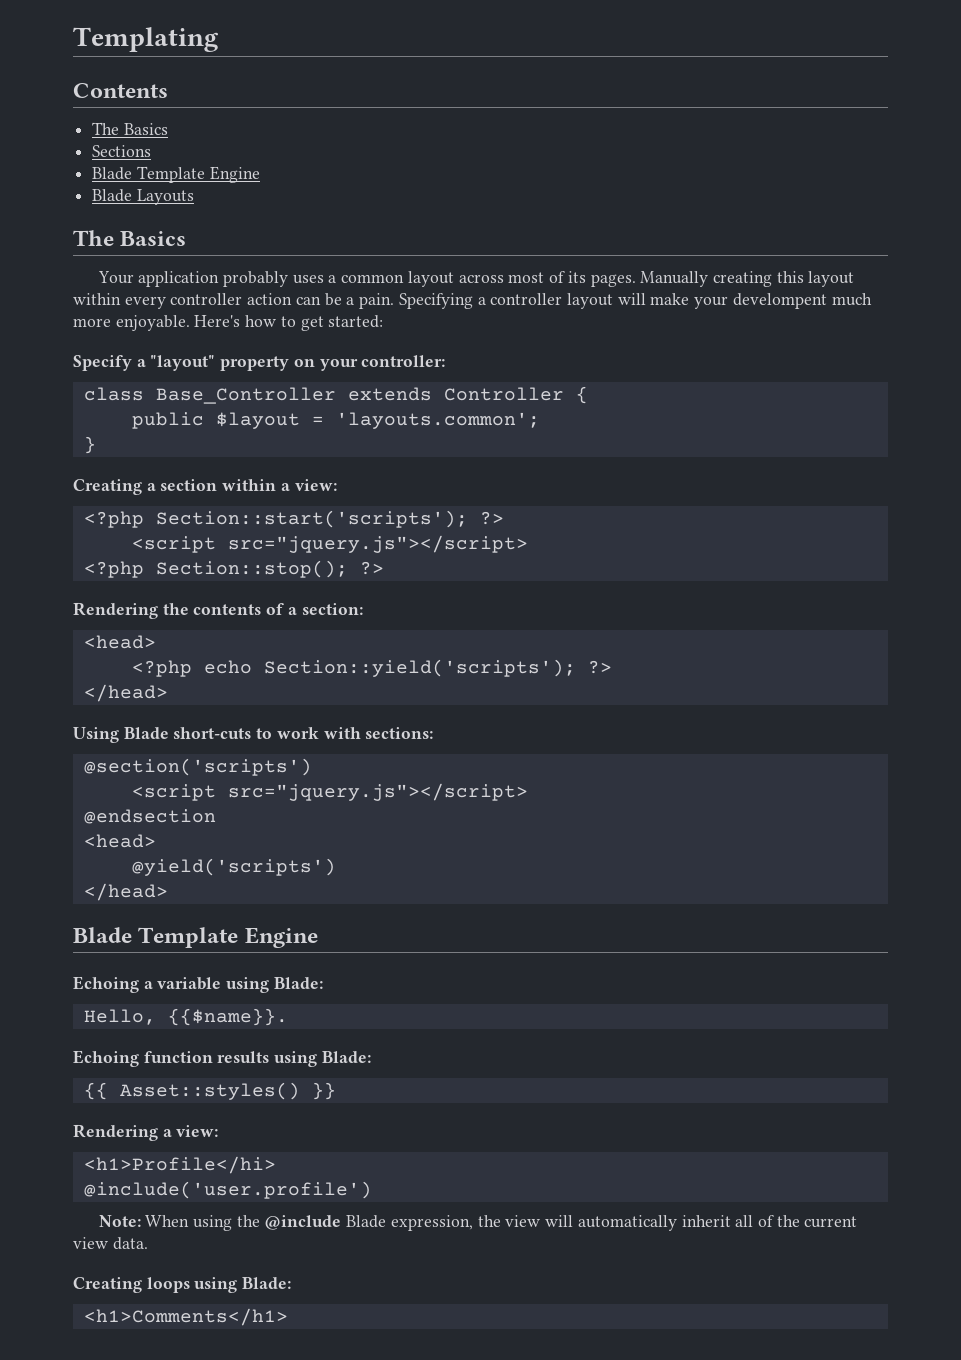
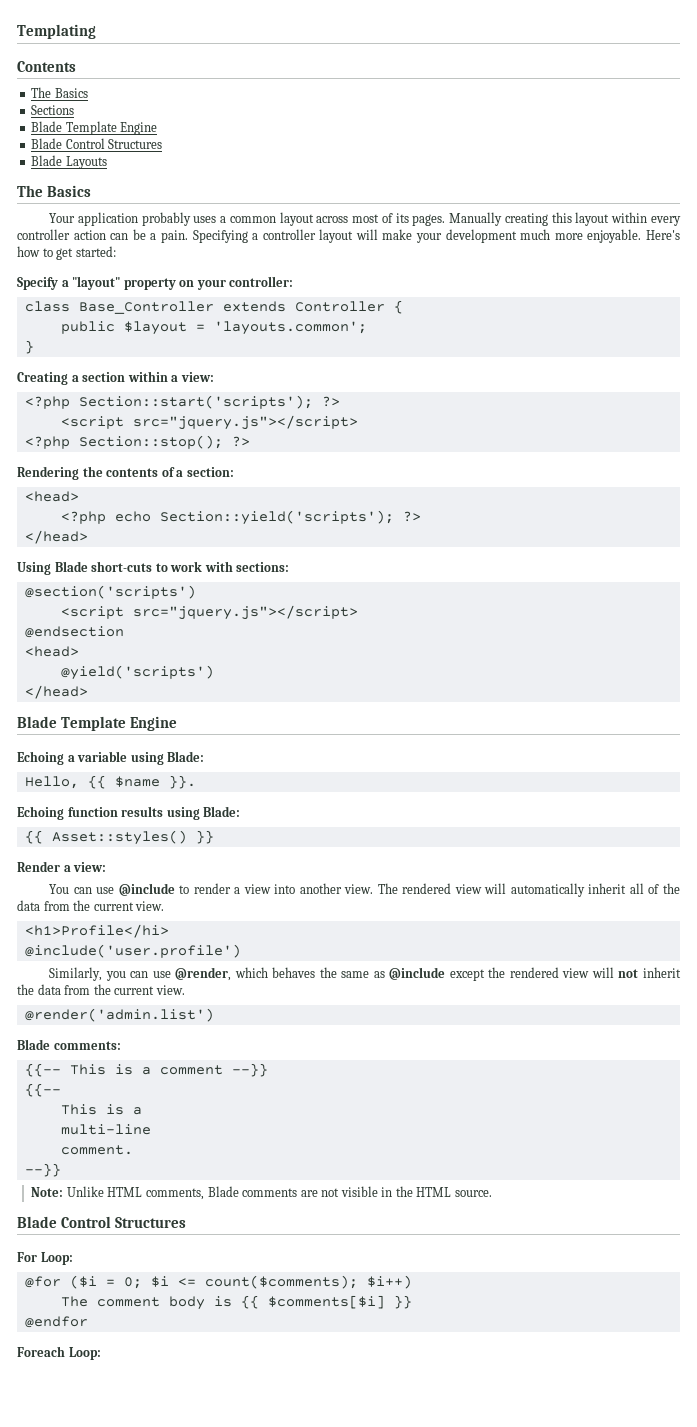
(260, 174) none -> [31,138,163,149] // Blade Control Structures
[732,293,827,309] develompent -> [445,229,517,243] development
[167,1008,288,1026] {{$name}}. -> [87,775,196,789] {{ $name }}.
[73,1124,219,1141] [83,1156,276,1174] [83,1181,372,1199] [98,1215,501,1231] Rendering a view: // <h1>Profile</hi> // @include('user.profile') // Note: When using the @include Blade expression, the -> [17,861,107,872] [49,883,452,896] Render a view: // You can use @include to render a view into another view. The rendered
[804,1216,858,1228] [73,1237,148,1250] [73,1277,292,1293] [83,1308,288,1326] current view data. // Creating loops using Blade: // <h1>Comments</h1> -> [17,900,165,911] [24,924,169,938] [24,944,241,958] [49,967,681,981] [17,984,185,995] [24,1008,214,1022] [17,1039,121,1050] [24,1063,268,1077] [24,1083,61,1097] [60,1104,142,1115] [60,1124,151,1135] [60,1145,133,1155] [24,1163,61,1177] [31,1186,492,1200] [17,1216,186,1228] [17,1252,73,1265] [24,1275,412,1289] [60,1295,412,1310] [24,1316,88,1328] [17,1346,101,1360] data from the current view. // <h1>Profile</hi> // @include('user.profile') // Similarly, you can use @render, which behaves the same as @include except the rendered view will not inherit the data from the current view. // @render('admin.list') // Blade comments: // {{-- This is a comment --}} // {{-- // This is a // multi-line // comment. // --}} // Note: Unlike HTML comments, Blade comments are not visible in the HTML source. // Blade Control Structures // For Loop: // @for ($i = 0; $i <= count($comments); $i++) // The comment body is {{ $comments[$i] }} // @endfor // Foreach Loop:

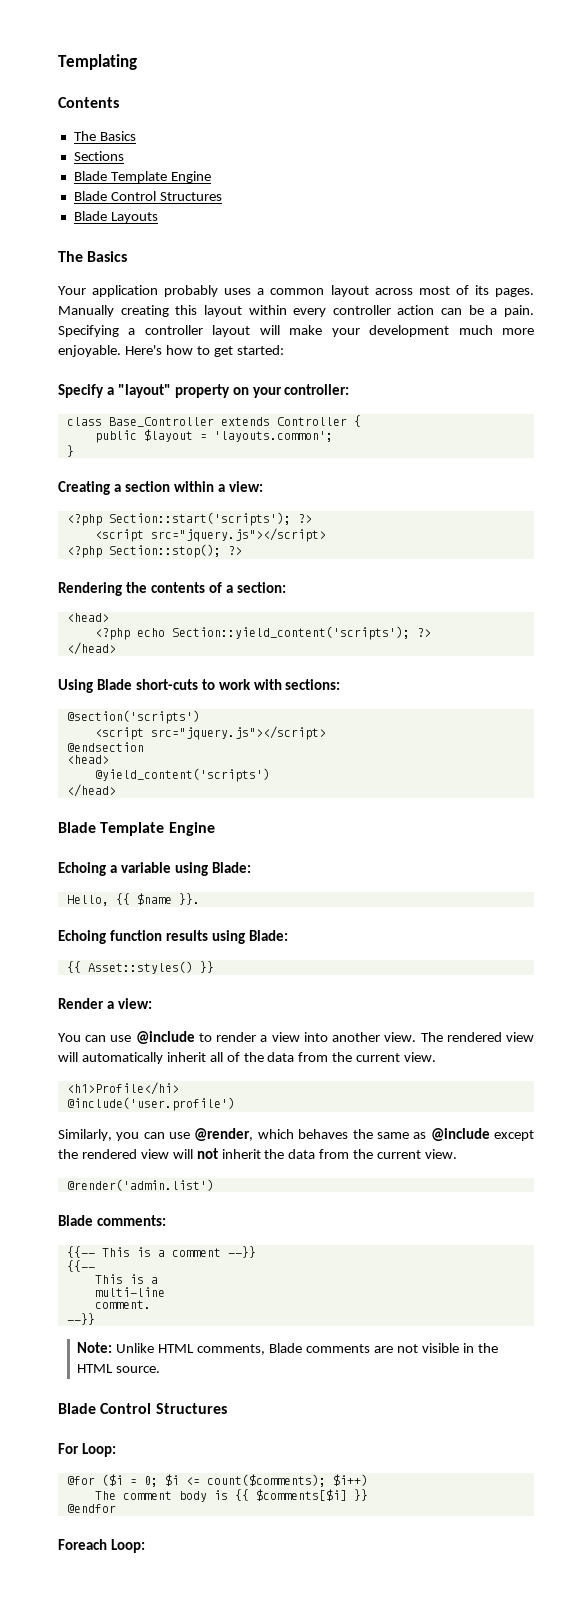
[159,510,394,525] Section::yield('scripts'); -> [171,626,410,640] Section::yield_content('scripts');
[60,665,214,680] @yield('scripts') -> [94,768,270,782] @yield_content('scripts')

